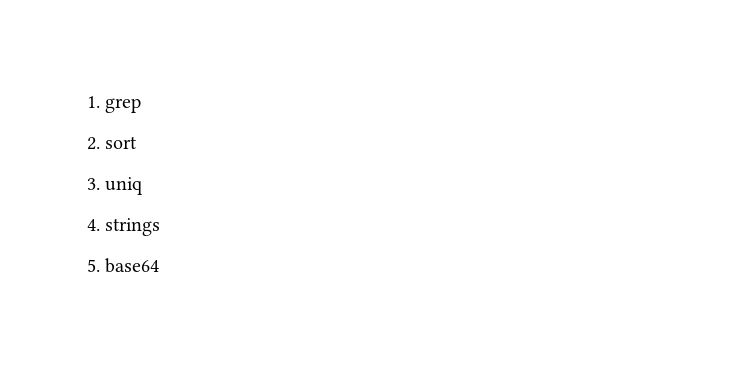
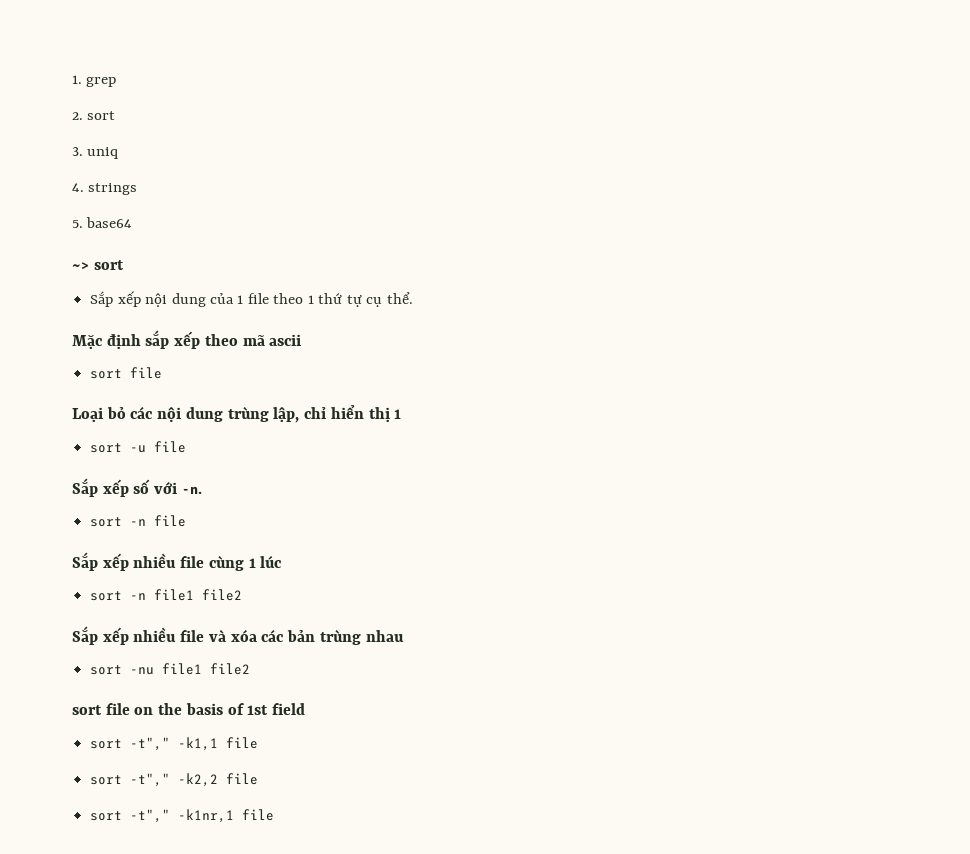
(160, 265) none -> [72,260,124,270] [90,291,413,307] [72,330,302,349] [90,367,163,379] [72,405,402,423] [90,441,187,453] [72,478,202,497] [90,515,187,527] [72,552,282,571] [90,589,243,601] [72,626,404,645] [90,663,251,675] [72,703,306,715] [90,737,259,751] [90,773,259,787] [90,809,275,823] // ~> sort // Sắp xếp nội dung của 1 file theo 1 thứ tự cụ thể. // Mặc định sắp xếp theo mã ascii // sort file // Loại bỏ các nội dung trùng lập, chỉ hiển thị 1 // sort -u file // Sắp xếp số với -n. // sort -n file // Sắp xếp nhiều file cùng 1 lúc // sort -n file1 file2 // Sắp xếp nhiều file và xóa các bản trùng nhau // sort -nu file1 file2 // sort file on the basis of 1st field // sort -t"," -k1,1 file // sort -t"," -k2,2 file // sort -t"," -k1nr,1 file

